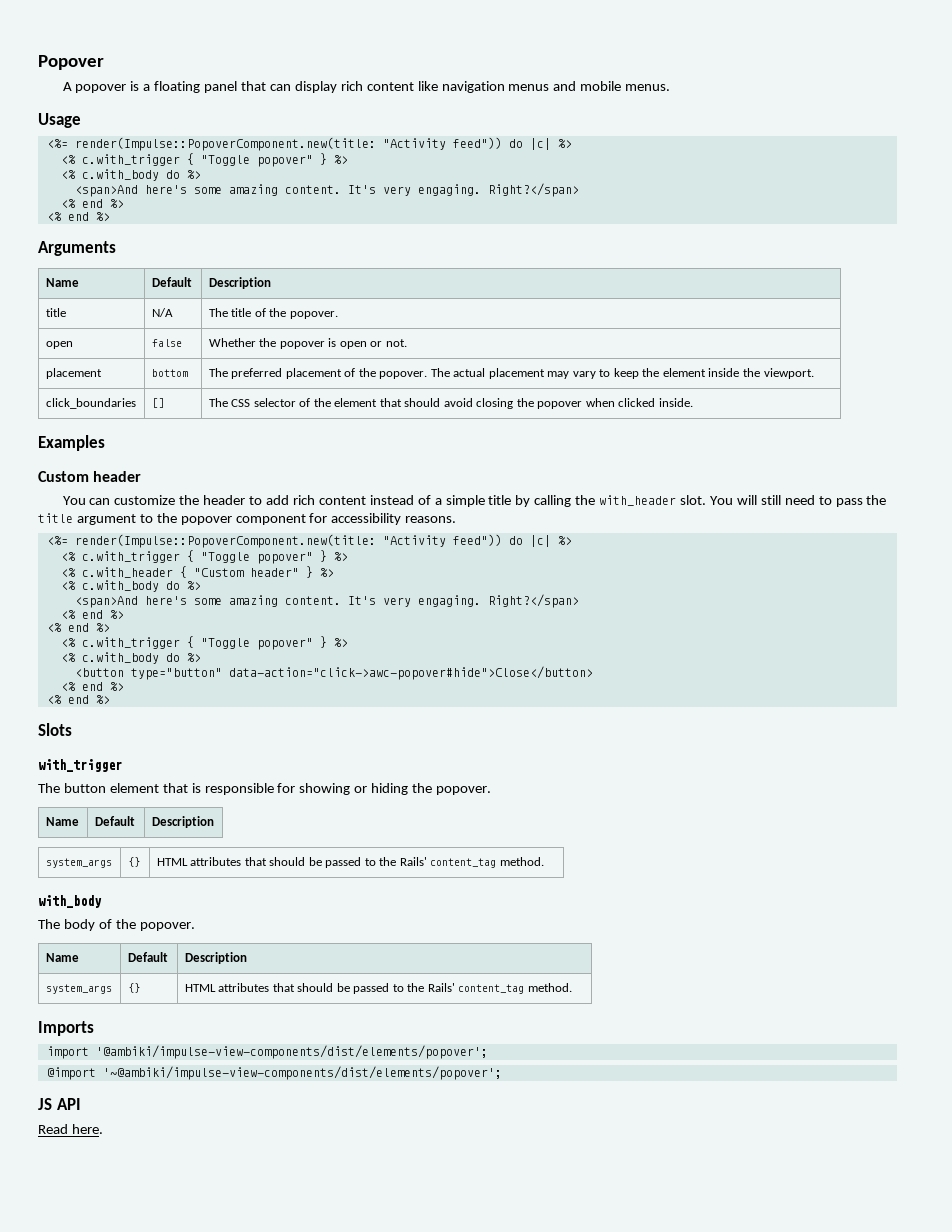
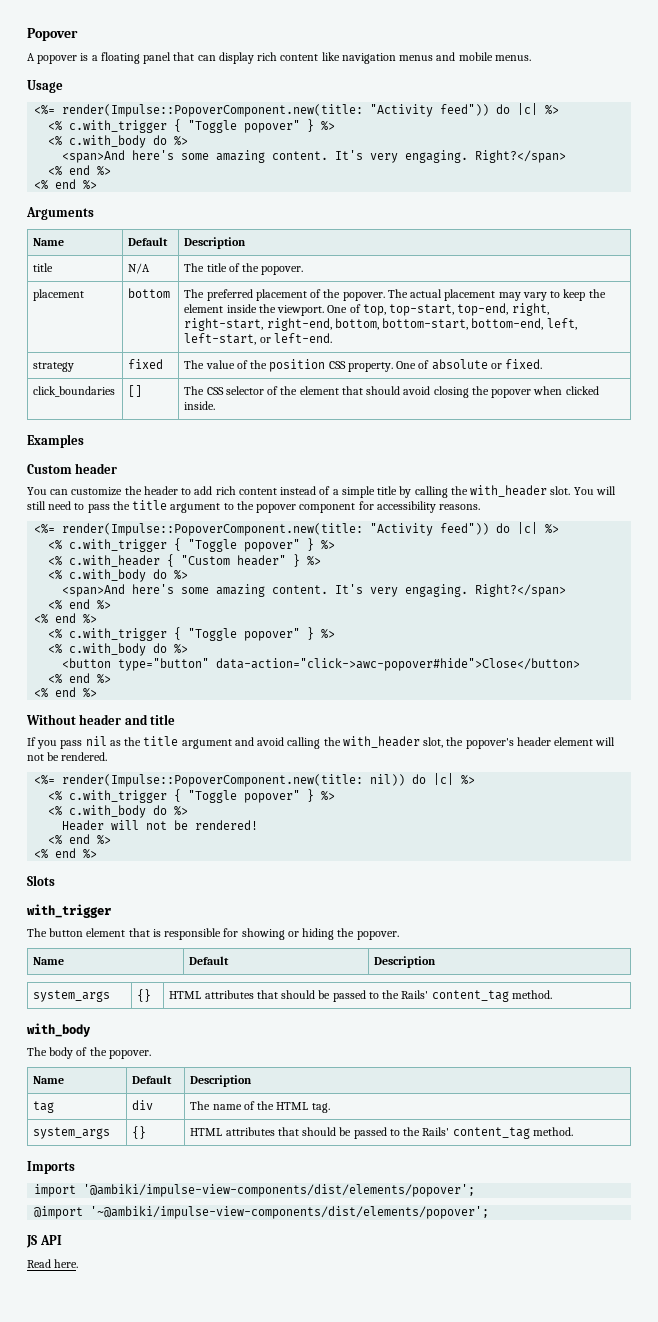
[45,341,73,349] [151,339,182,347] [208,338,407,349] // open | false | Whether the popover is open or not. -> (304, 270) none
(814, 373) none -> [327,303,549,316] [184,318,577,331] [184,333,332,345] [33,362,75,372] [128,359,164,369] [184,359,543,372] One of top, top-start, top-end, right, right-start, right-end, bottom, bottom-start, bottom-end, left, left-start, or left-end. // strategy | fixed | The value of the position CSS property. One of absolute or fixed.
(110, 699) none -> [26,714,176,725] [27,736,616,749] [27,752,108,761] [34,773,476,787] [48,789,336,803] [48,805,189,818] [62,820,259,831] [48,834,112,845] [34,848,98,859] // Without header and title // If you pass nil as the title argument and avoid calling the with_header slot, the popover's header element will not be rendered. // <%= render(Impulse::PopoverComponent.new(title: nil)) do |c| %> // <% c.with_trigger { "Toggle popover" } %> // <% c.with_body do %> // Header will not be rendered! // <% end %> // <% end %>
(247, 958) none -> [33,1101,55,1113] [132,1100,154,1110] [190,1101,330,1113] // tag | div | The name of the HTML tag.

